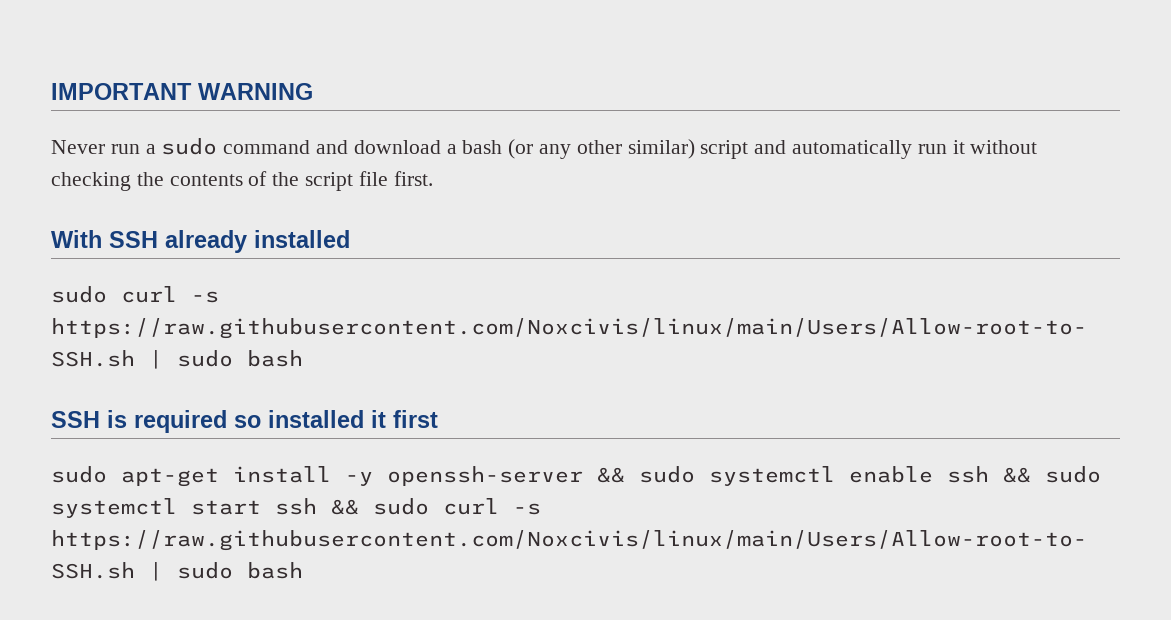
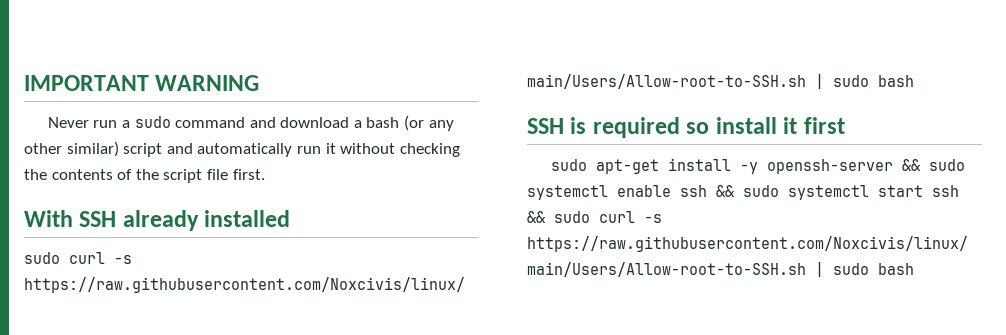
[268,410,364,428] installed -> [715,117,777,134] install

